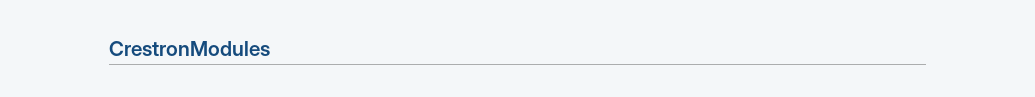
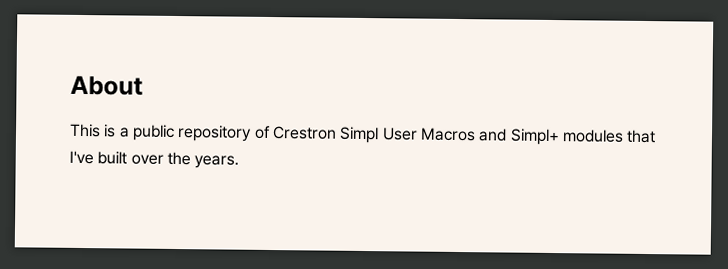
[109,41,270,56] CrestronModules -> [70,75,143,96] [69,123,657,146] [69,150,240,169] About // This is a public repository of Crestron Simpl User Macros and Simpl+ modules that I've built over the years.

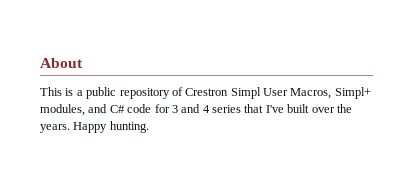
[419,127,624,146] Macros and Simpl+ modules -> [290,87,371,99] [40,104,241,116] Macros, Simpl+ modules, and C# code for 3 and 4 series
(240, 162) none -> [73,121,149,133] Happy hunting.

